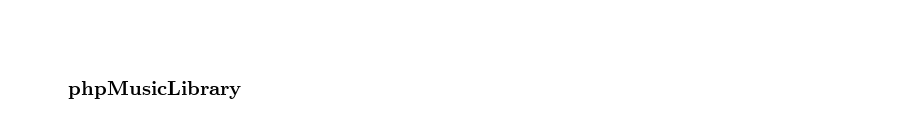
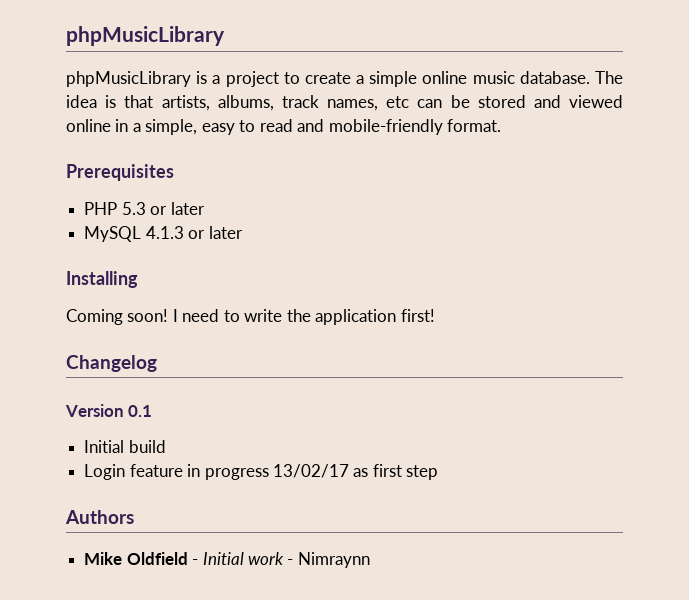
[68,80,241,99] phpMusicLibrary -> [66,26,225,46] [66,71,623,87] [66,95,624,111] [66,119,502,135] [66,164,174,181] [84,202,205,215] [84,226,243,242] [66,271,138,288] [66,309,435,325] [66,355,157,372] [65,404,153,417] [84,440,166,453] [84,464,439,480] [65,510,134,524] [84,552,370,568] phpMusicLibrary // phpMusicLibrary is a project to create a simple online music database. The idea is that artists, albums, track names, etc can be stored and viewed online in a simple, easy to read and mobile-friendly format. // Prerequisites // PHP 5.3 or later // MySQL 4.1.3 or later // Installing // Coming soon! I need to write the application first! // Changelog // Version 0.1 // Initial build // Login feature in progress 13/02/17 as first step // Authors // Mike Oldfield - Initial work - Nimraynn

